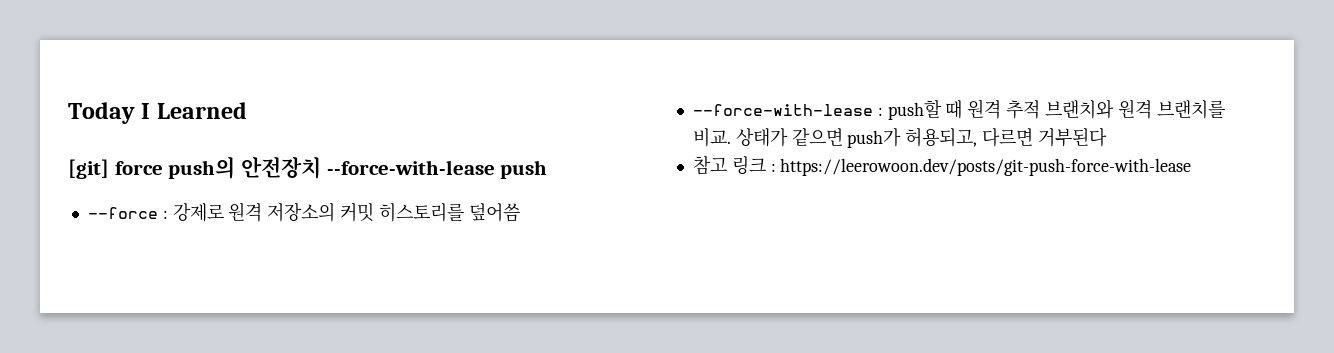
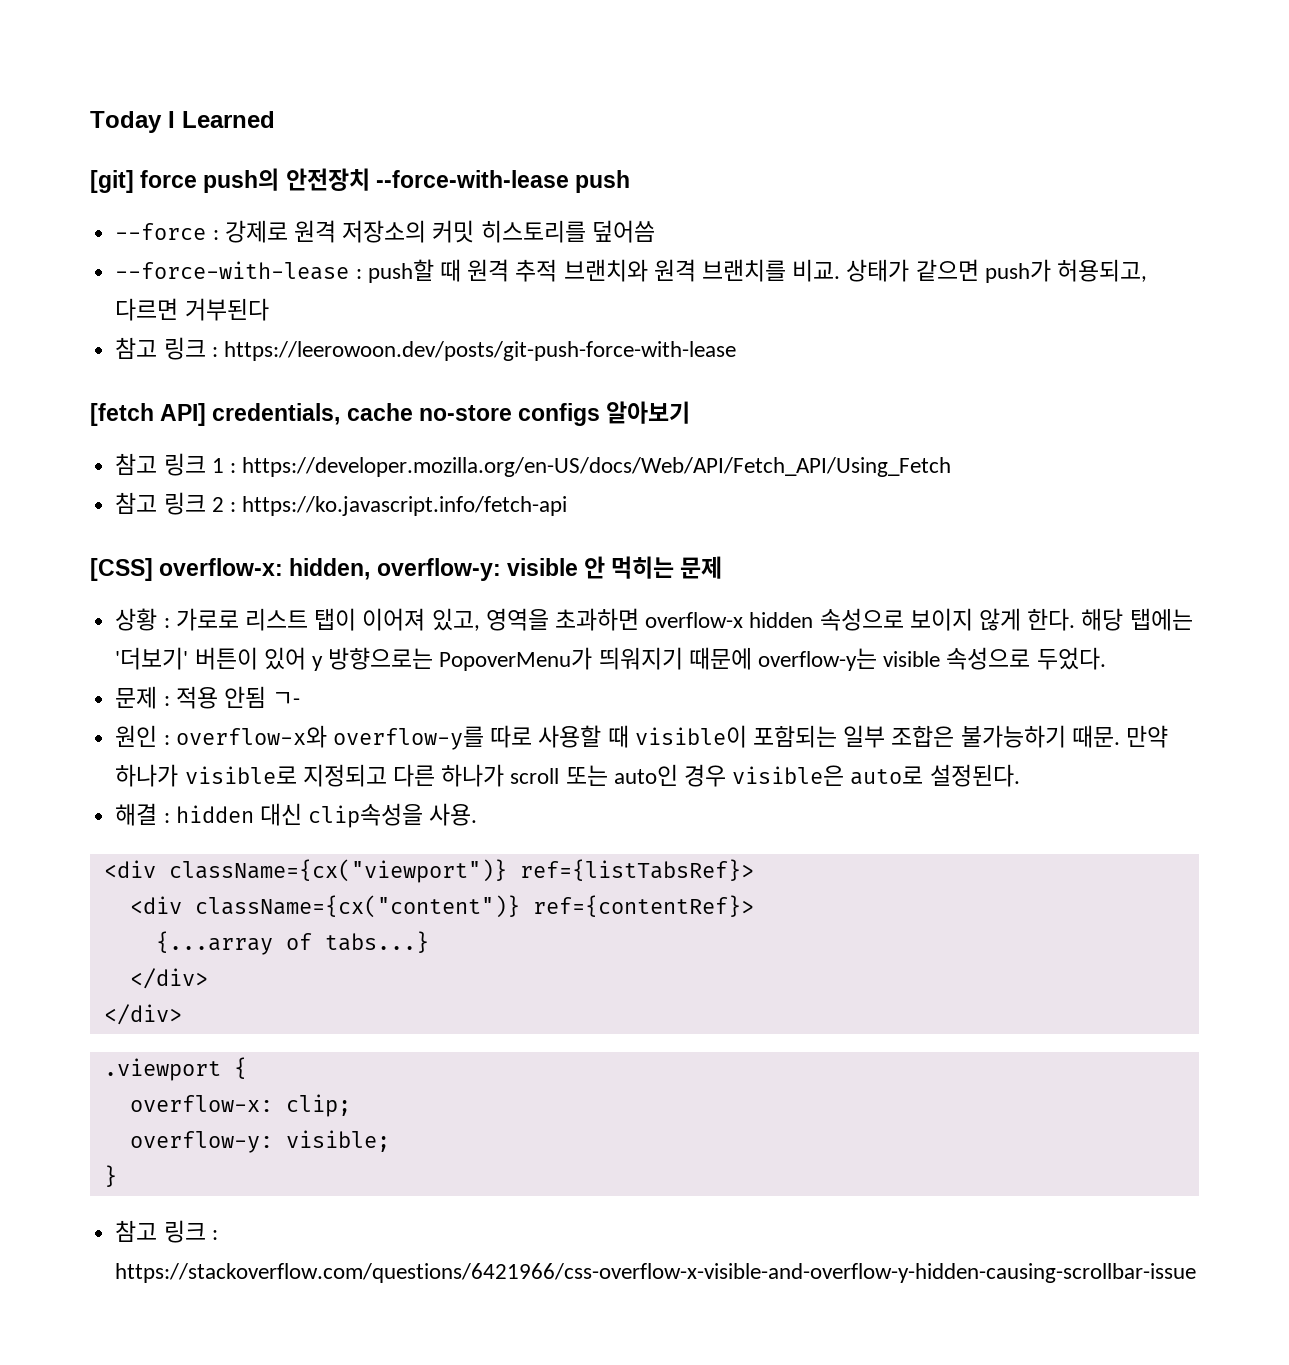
(1192, 167) none -> [90,401,691,426] [115,453,952,477] [115,492,568,516] [90,556,723,581] [115,608,1193,631] [115,647,1106,671] [115,686,301,709] [115,725,1169,750] [115,764,1020,787] [115,803,478,828] [103,859,754,883] [129,895,754,918] [155,931,429,955] [129,968,208,989] [103,1004,182,1025] [103,1057,247,1081] [129,1094,351,1117] [129,1130,390,1153] [103,1165,117,1187] [115,1220,218,1243] [115,1263,1197,1283] // [fetch API] credentials, cache no-store configs 알아보기 // 참고 링크 1 : https://developer.mozilla.org/en-US/docs/Web/API/Fetch_API/Using_Fetch // 참고 링크 2 : https://ko.javascript.info/fetch-api // [CSS] overflow-x: hidden, overflow-y: visible 안 먹히는 문제 // 상황 : 가로로 리스트 탭이 이어져 있고, 영역을 초과하면 overflow-x hidden 속성으로 보이지 않게 한다. 해당 탭에는 '더보기' 버튼이 있어 y 방향으로는 PopoverMenu가 띄워지기 때문에 overflow-y는 visible 속성으로 두었다. // 문제 : 적용 안됨 ㄱ- // 원인 : overflow-x와 overflow-y를 따로 사용할 때 visible이 포함되는 일부 조합은 불가능하기 때문. 만약 하나가 visible로 지정되고 다른 하나가 scroll 또는 auto인 경우 visible은 auto로 설정된다. // 해결 : hidden 대신 clip속성을 사용. // <div className={cx("viewport")} ref={listTabsRef}> // <div className={cx("content")} ref={contentRef}> // {...array of tabs...} // </div> // </div> // .viewport { // overflow-x: clip; // overflow-y: visible; // } // 참고 링크 : https://stackoverflow.com/questions/6421966/css-overflow-x-visible-and-overflow-y-hidden-causing-scrollbar-issue

